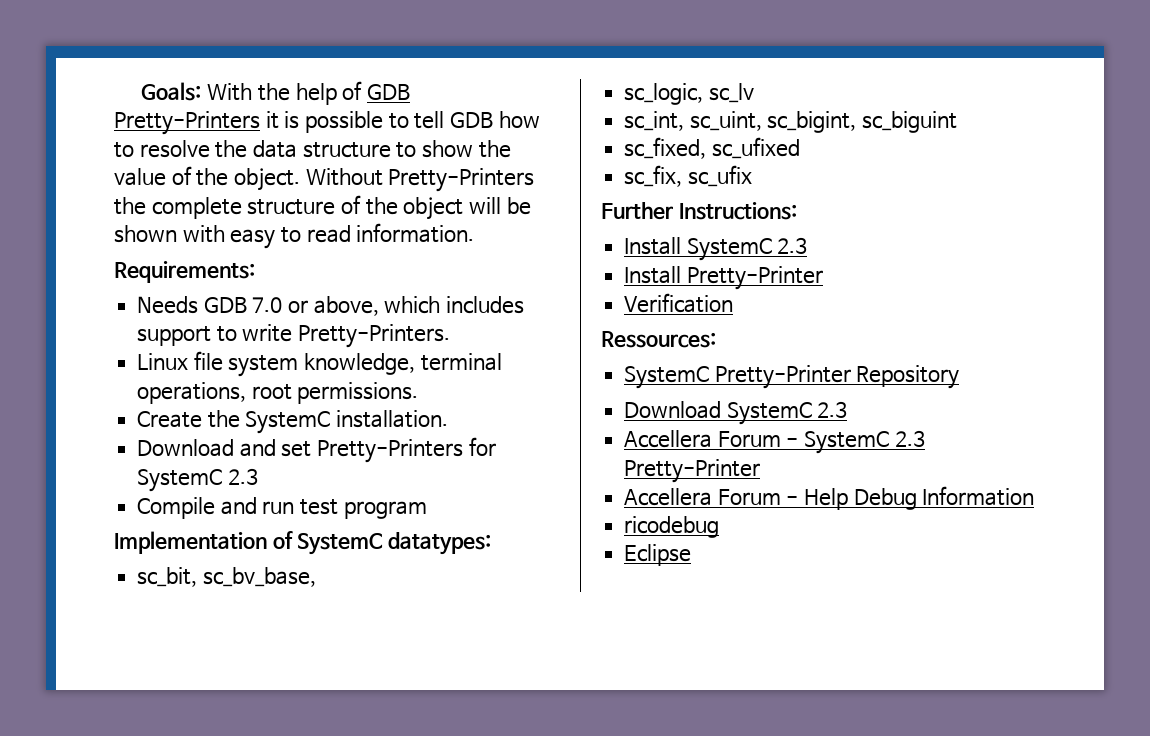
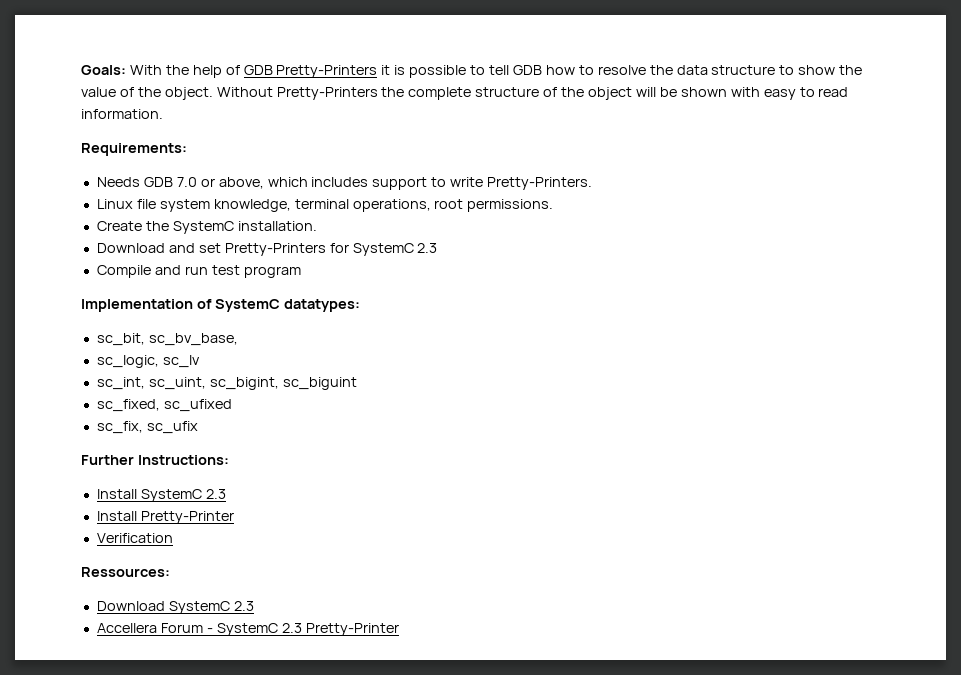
[624,365,960,389] // SystemC Pretty-Printer Repository -> (170, 572) none
[624,486,1035,510] [624,516,720,538] [624,544,692,566] // Accellera Forum - Help Debug Information // ricodebug // Eclipse -> (399, 629) none

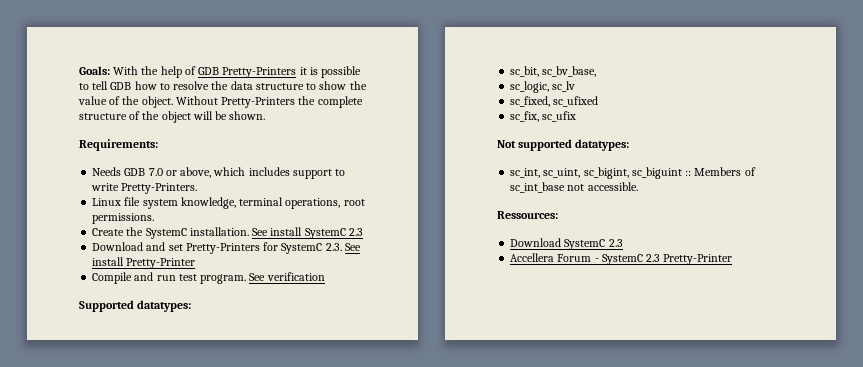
[680,87,849,100] [81,109,163,119] shown with easy to read information. -> [229,111,266,120] shown.
(317, 226) none -> [252,227,363,239] See install SystemC 2.3
[417,243,438,253] 2.3 -> [325,243,361,251] [92,257,196,269] 2.3. See install Pretty-Printer
[243,266,301,278] [81,299,280,312] program // Implementation of SystemC -> [200,272,325,284] [79,300,134,312] program. See verification // Supported
[96,377,357,390] // sc_int, sc_uint, sc_bigint, sc_biguint -> (576, 86) none
[81,455,229,465] [96,489,226,502] [96,511,234,524] [96,533,173,543] Further Instructions: // Install SystemC 2.3 // Install Pretty-Printer // Verification -> [497,139,630,151] [510,167,756,179] [510,182,638,193] Not supported datatypes: // sc_int, sc_uint, sc_bigint, sc_biguint :: Members of sc_int_base not accessible.

